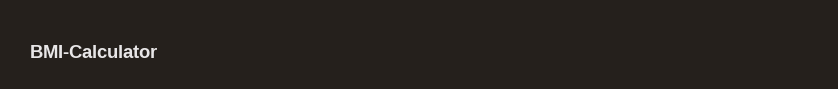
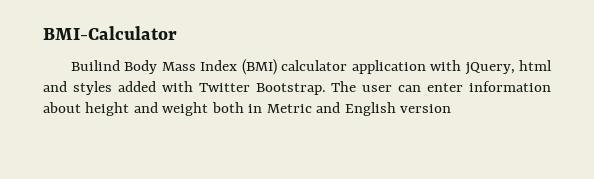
(157, 51) none -> [70,59,552,75] [43,81,551,95] [43,102,452,116] // Builind Body Mass Index (BMI) calculator application with jQuery, html and styles added with Twitter Bootstrap. The user can enter information about height and weight both in Metric and English version

